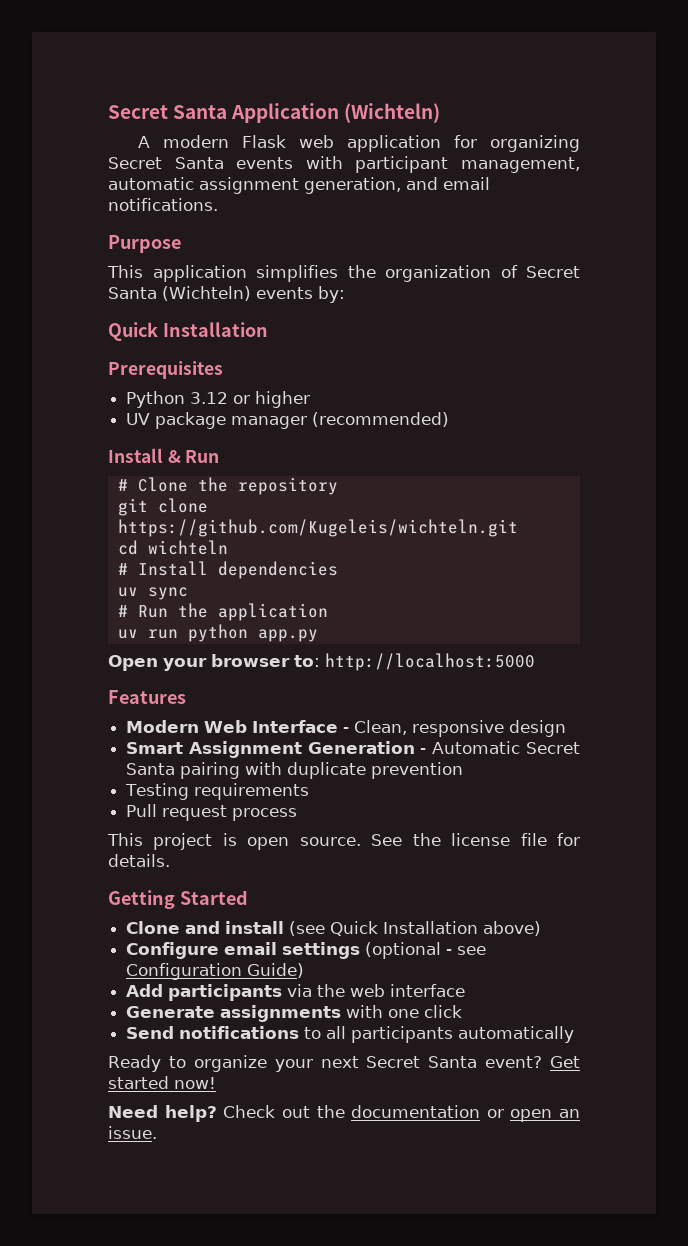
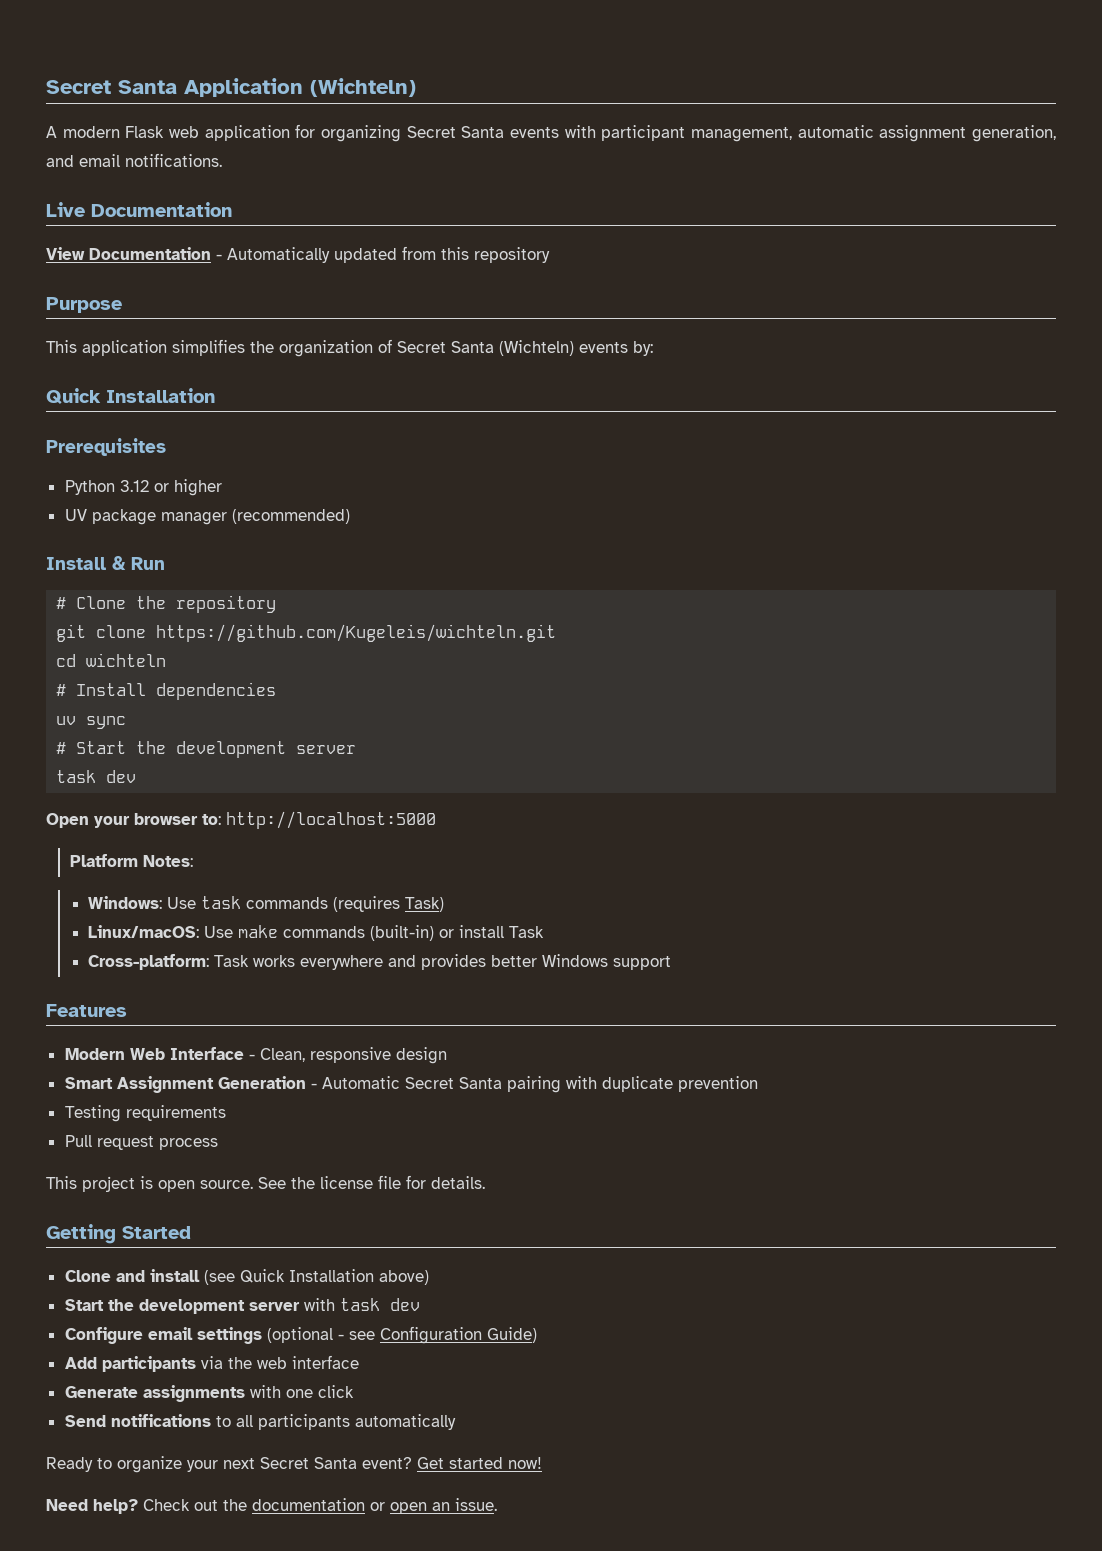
(218, 204) none -> [46,202,232,217] [46,246,550,263] // Live Documentation // View Documentation - Automatically updated from this repository
[137,603,328,621] [117,624,318,642] Run the application // uv run python app.py -> [76,741,357,758] [56,770,137,783] Start the development server // task dev
(535, 662) none -> [69,854,193,867] [88,896,445,912] [88,925,545,941] [88,954,672,970] // Platform Notes: // Windows: Use task commands (requires Task) // Linux/macOS: Use make commands (built-in) or install Task // Cross-platform: Task works everywhere and provides better Windows support
(542, 928) none -> [64,1298,420,1314] // Start the development server with task dev

